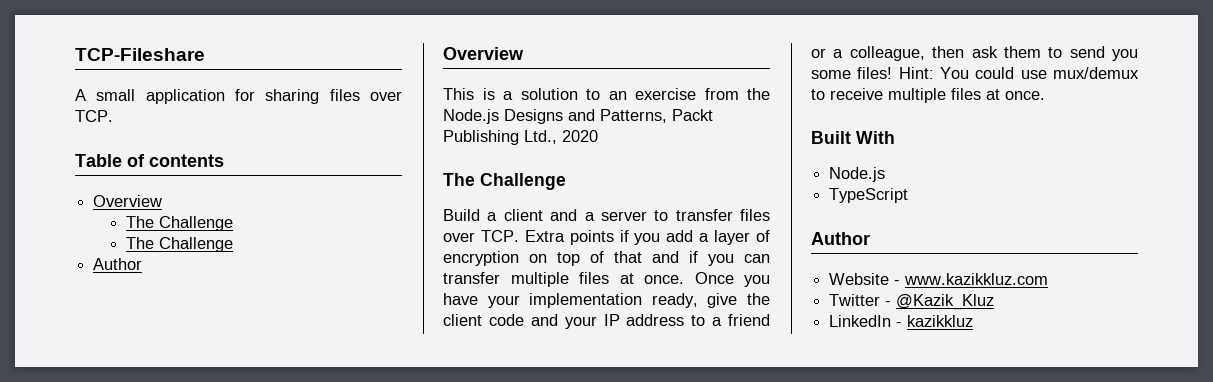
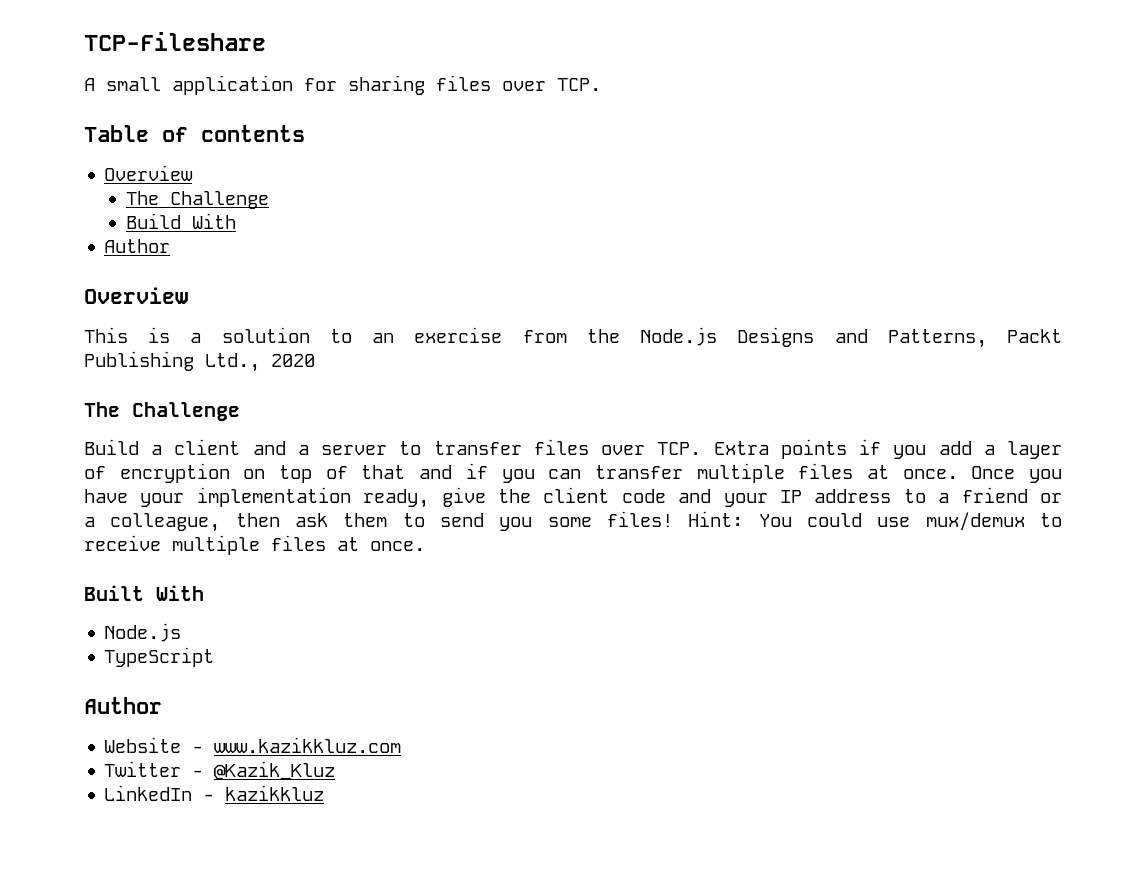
[125,237,233,252] The Challenge -> [125,213,236,229] Build With

